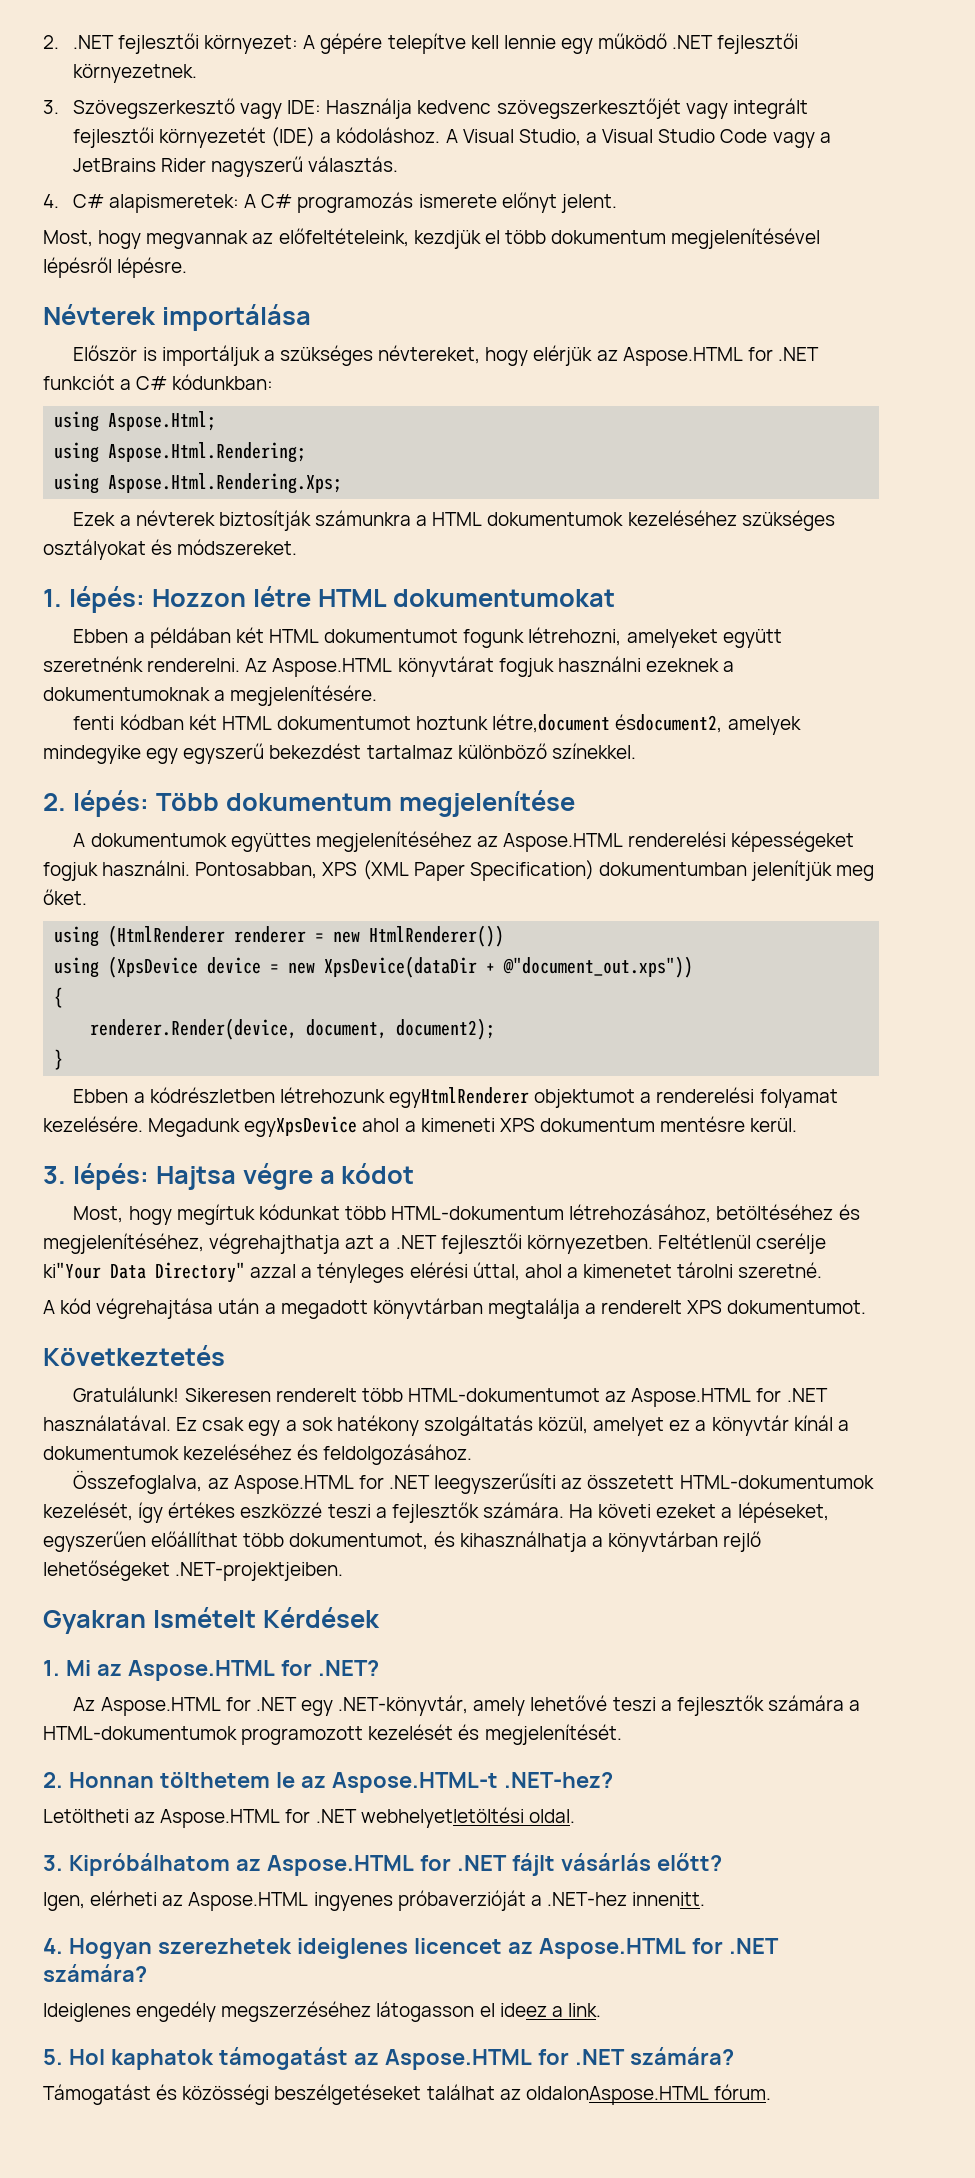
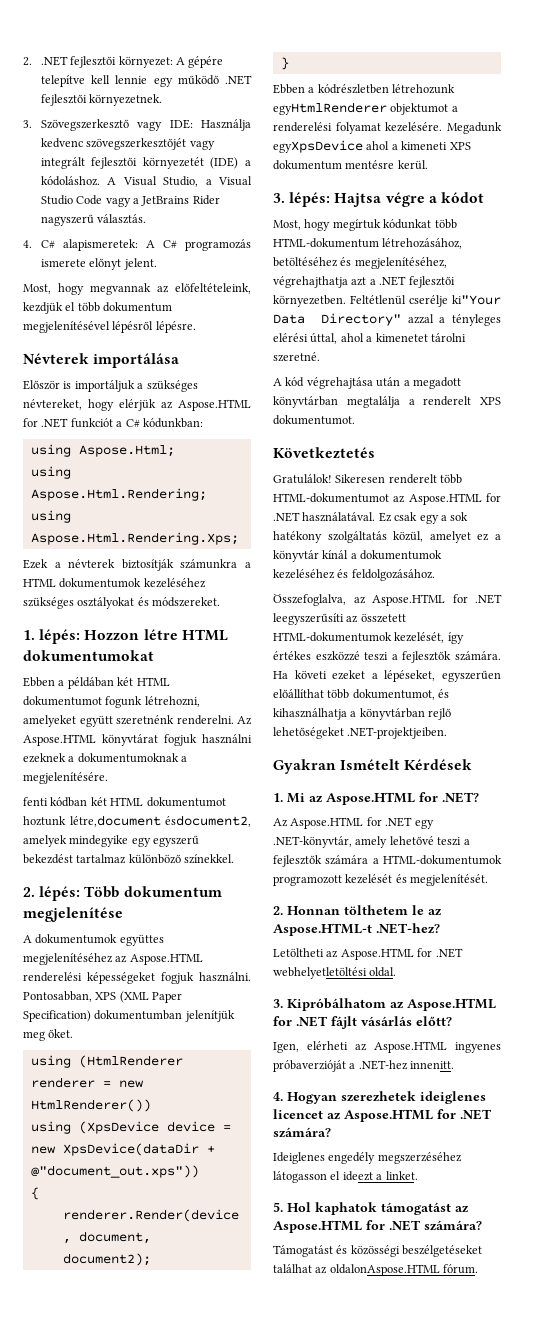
[73,1386,180,1402] Gratulálunk! -> [273,474,332,484] Gratulálok!
[499,2003,601,2017] ideez a link. -> [342,1171,418,1181] ideezt a linket.

